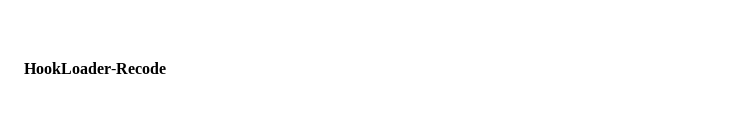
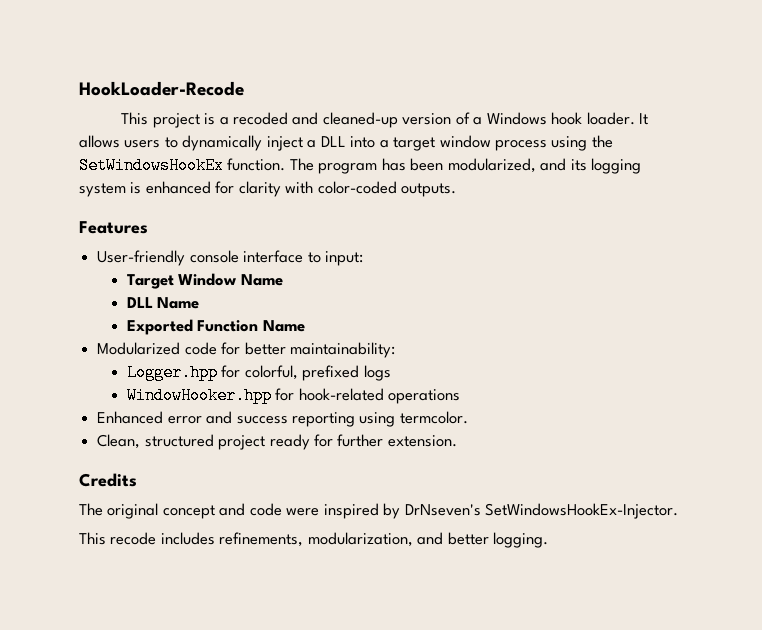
(166, 68) none -> [121,112,649,128] [79,135,613,151] [79,157,642,174] [79,181,457,197] [79,221,148,234] [97,250,363,266] [126,273,283,289] [126,297,200,309] [126,319,305,335] [97,342,395,358] [126,364,391,381] [126,387,461,404] [97,411,468,427] [97,434,457,450] [79,473,137,487] [79,503,679,519] [79,532,549,548] // This project is a recoded and cleaned-up version of a Windows hook loader. It allows users to dynamically inject a DLL into a target window process using the SetWindowsHookEx function. The program has been modularized, and its logging system is enhanced for clarity with color-coded outputs. // Features // User-friendly console interface to input: // Target Window Name // DLL Name // Exported Function Name // Modularized code for better maintainability: // Logger.hpp for colorful, prefixed logs // WindowHooker.hpp for hook-related operations // Enhanced error and success reporting using termcolor. // Clean, structured project ready for further extension. // Credits // The original concept and code were inspired by DrNseven's SetWindowsHookEx-Injector. // This recode includes refinements, modularization, and better logging.

